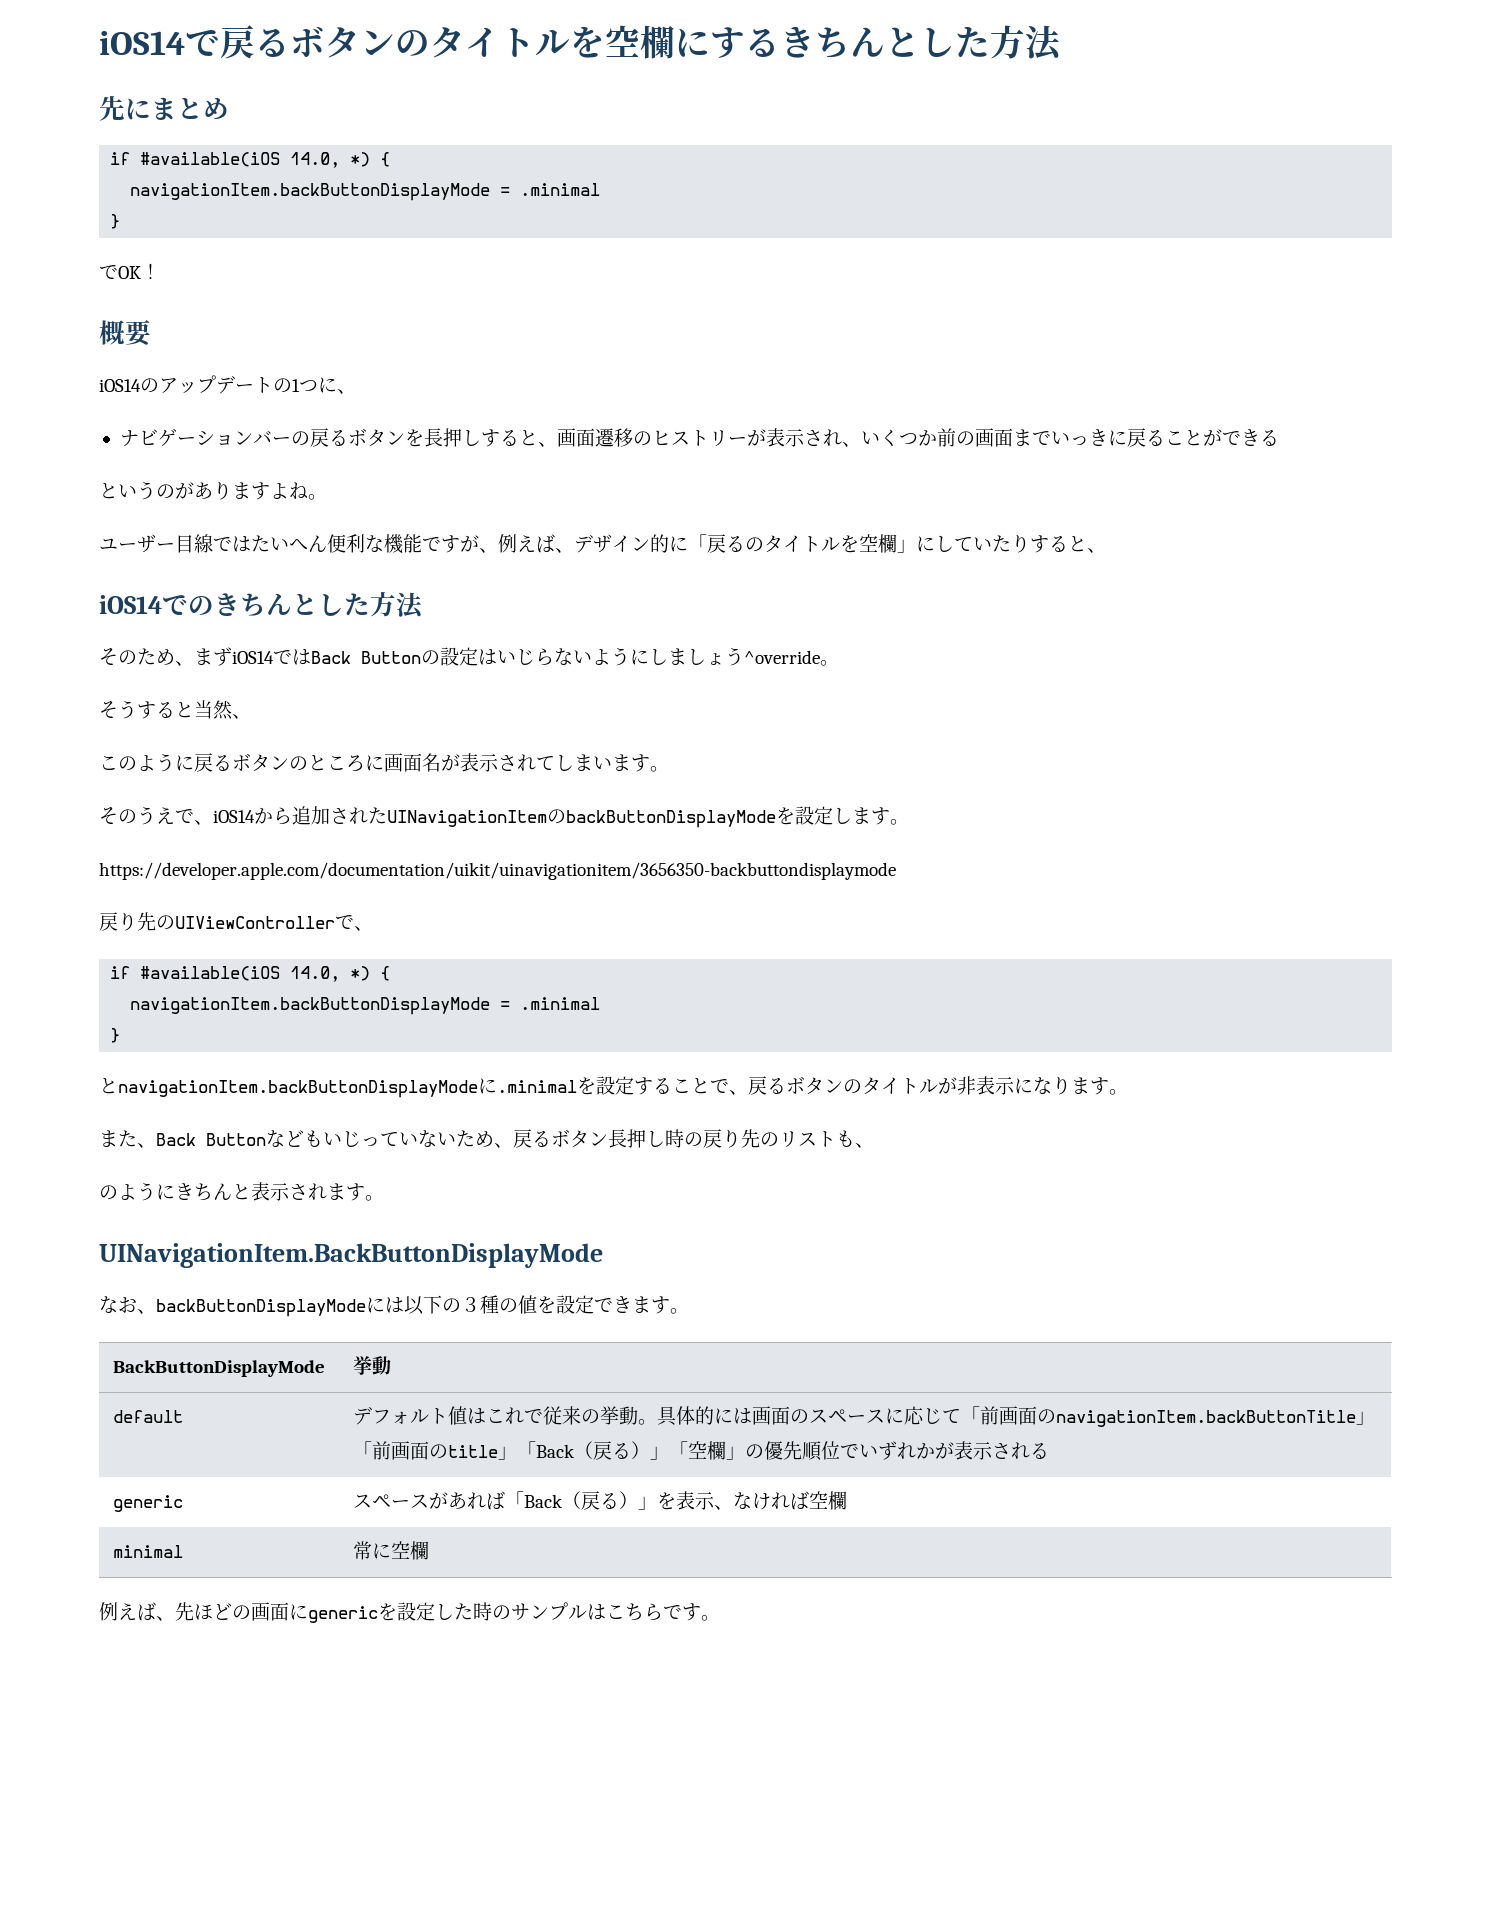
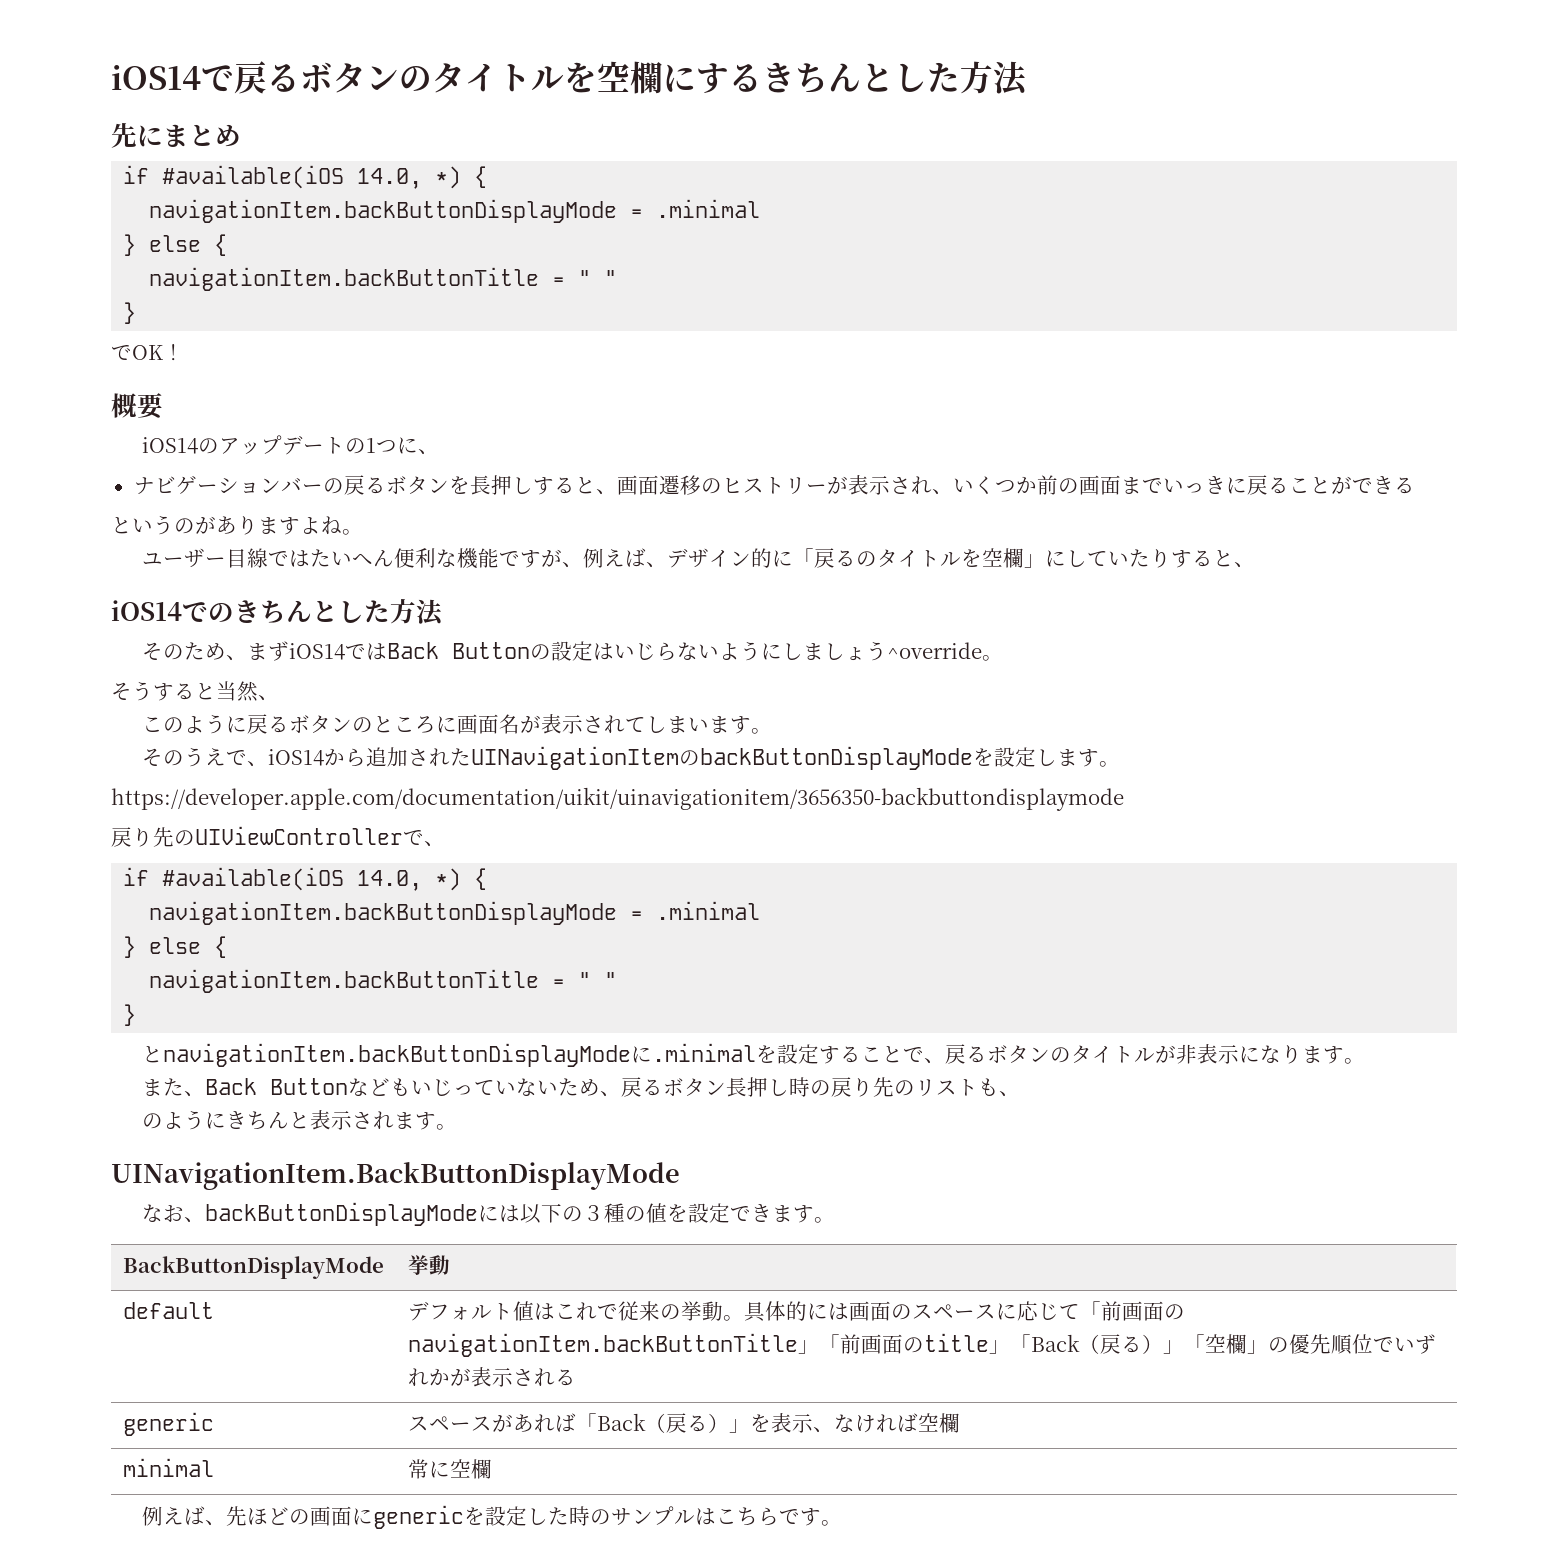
(601, 189) none -> [123,234,228,256] [149,267,618,291] // } else { // navigationItem.backButtonTitle = " "
(601, 1003) none -> [123,936,228,958] [149,969,618,993] // } else { // navigationItem.backButtonTitle = " "

